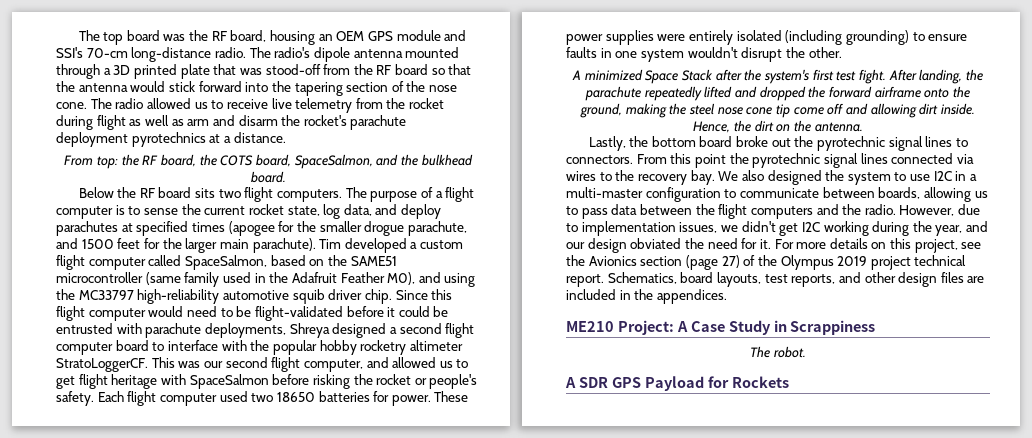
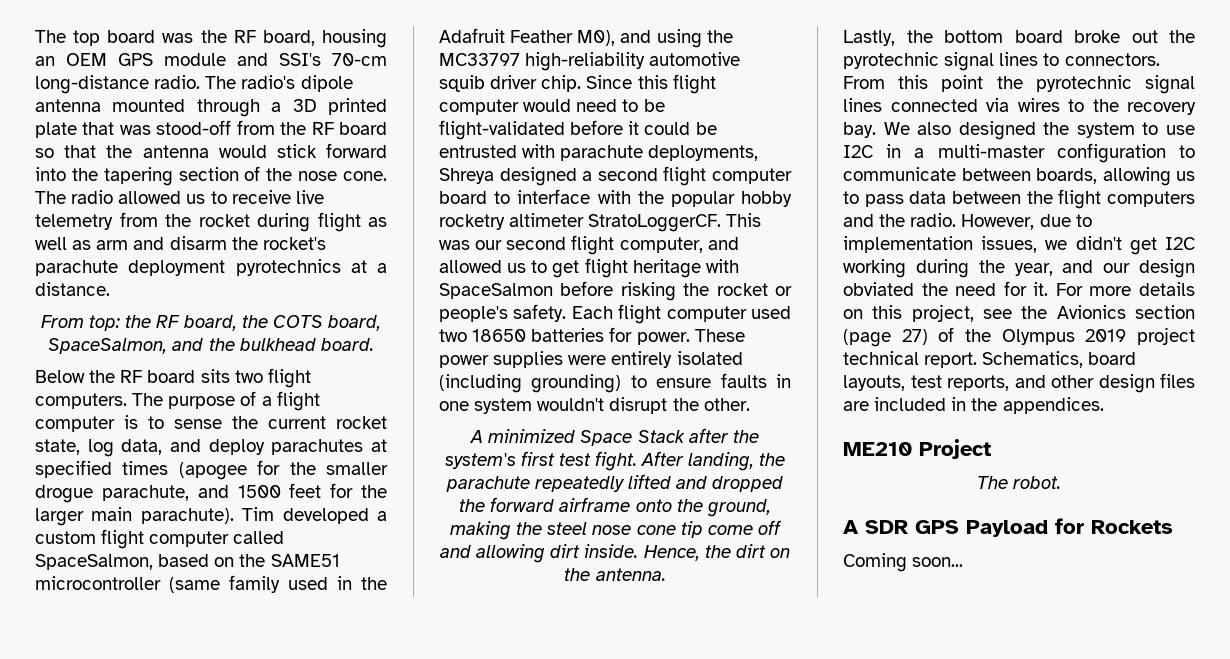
[617,320,876,335] Project: A Case Study in Scrappiness -> [919,439,991,459] Project
(789, 382) none -> [843,553,964,572] // Coming soon...

